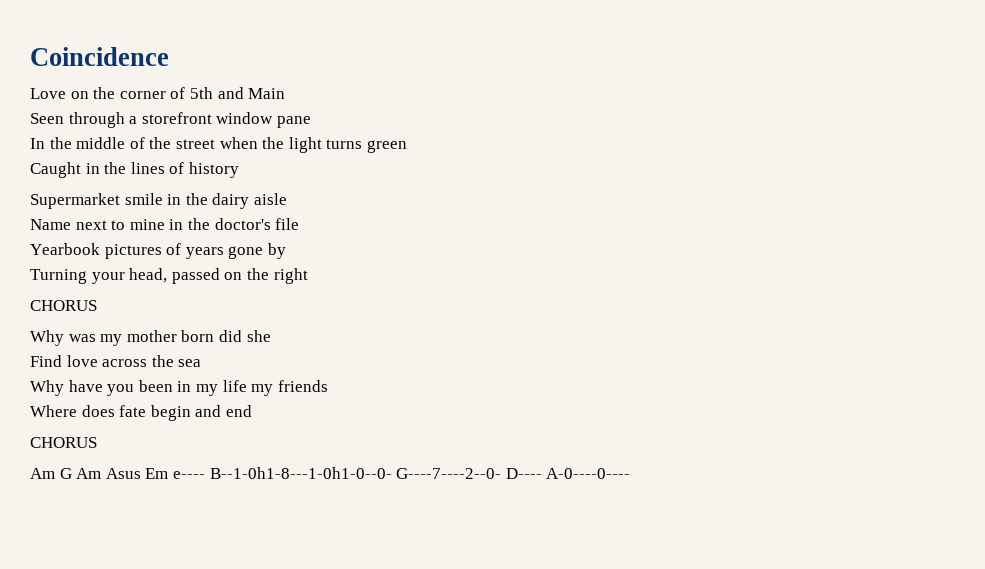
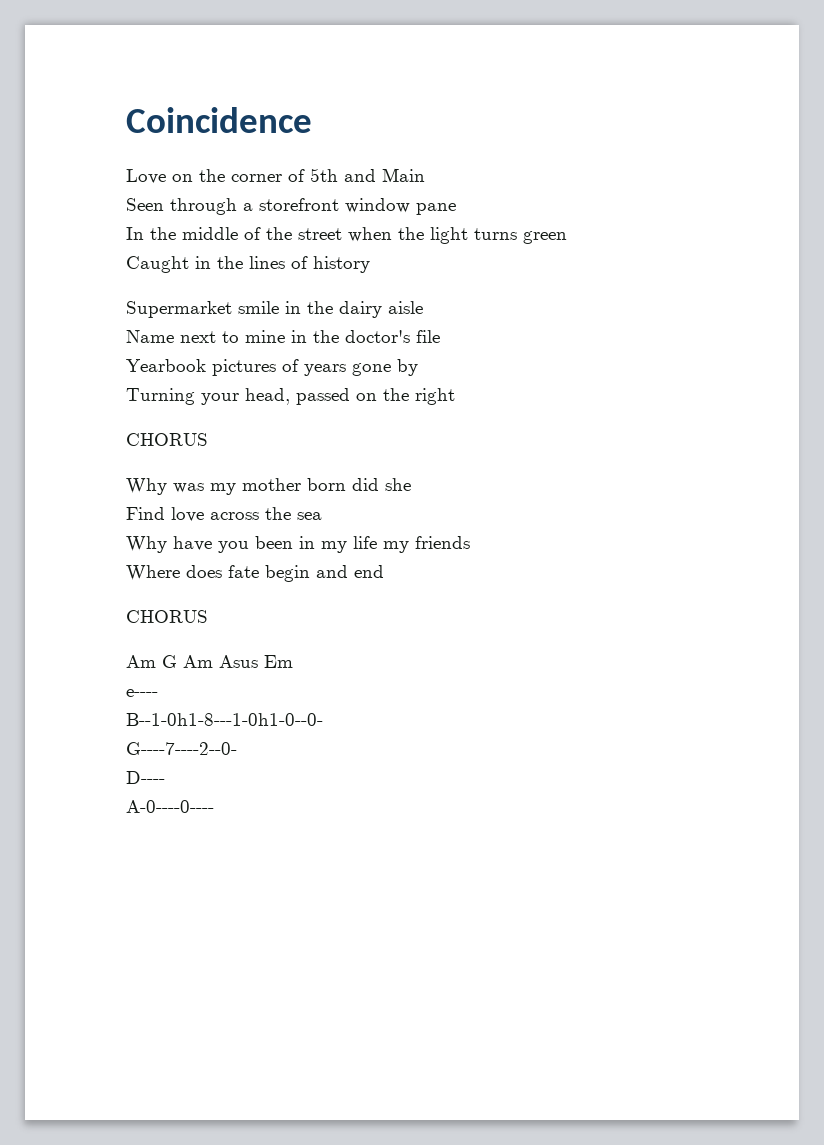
(169, 473) none -> (293, 661) //
(205, 475) none -> (158, 693) //
(392, 473) none -> (323, 719) //
(502, 473) none -> (237, 748) //
(542, 473) none -> (165, 777) //

